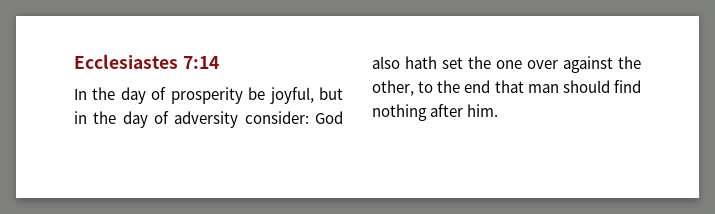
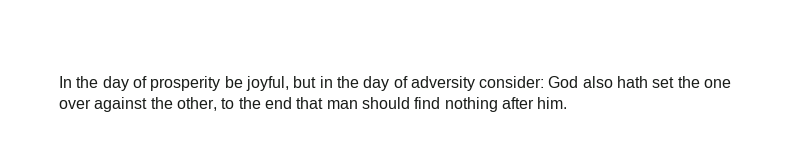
[74,54,219,69] Ecclesiastes 7:14 // -> (59, 82) none

